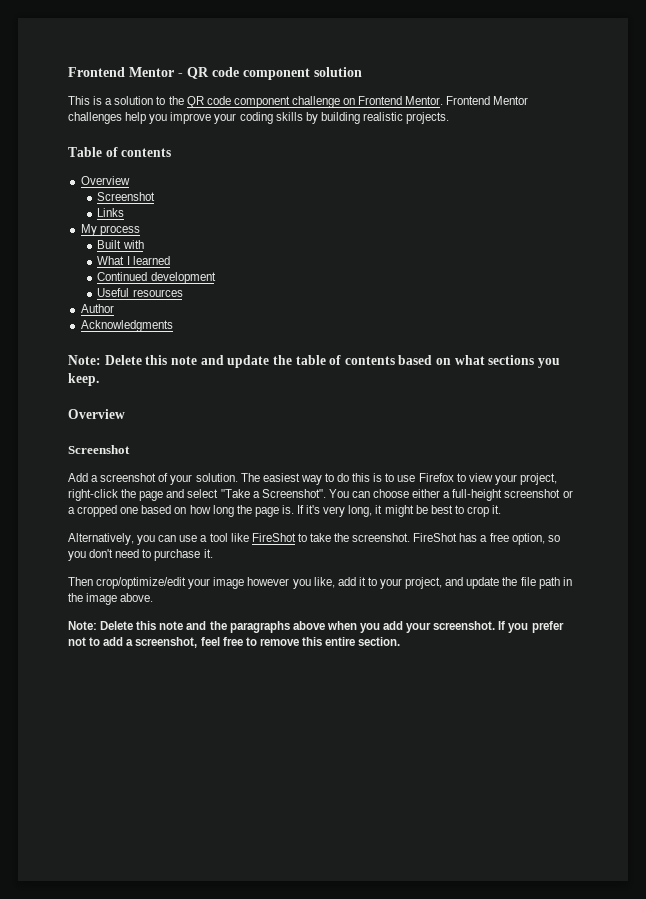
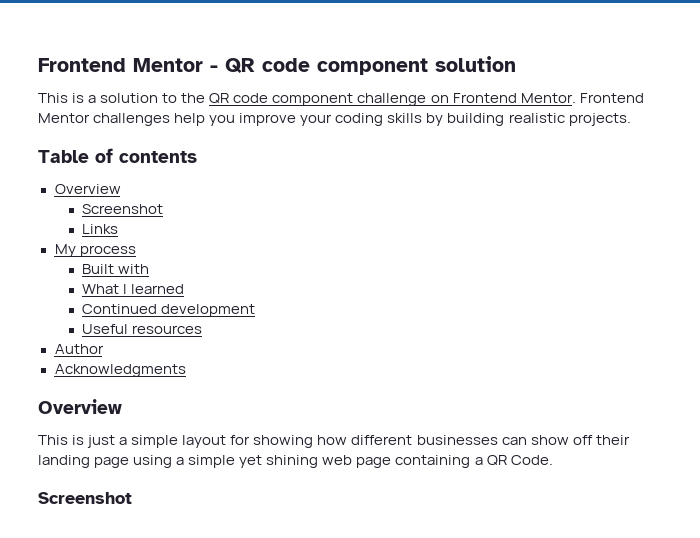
[68,355,561,368] [68,373,99,386] [68,409,125,419] [68,445,130,454] [68,473,557,485] [68,489,573,501] [68,505,502,517] [68,533,560,545] [68,549,213,561] [68,577,572,589] [68,593,154,605] [68,621,564,633] [68,637,401,648] Note: Delete this note and update the table of contents based on what sections you keep. // Overview // Screenshot // Add a screenshot of your solution. The easiest way to do this is to use Firefox to view your project, right-click the page and select "Take a Screenshot". You can choose either a full-height screenshot or a cropped one based on how long the page is. If it's very long, it might be best to crop it. // Alternatively, you can use a tool like FireShot to take the screenshot. FireShot has a free option, so you don't need to purchase it. // Then crop/optimize/edit your image however you like, add it to your project, and update the file path in the image above. // Note: Delete this note and the paragraphs above when you add your screenshot. If you prefer not to add a screenshot, feel free to remove this entire section. -> [38,399,122,414] [38,435,630,448] [38,455,553,468] [38,492,132,504] Overview // This is just a simple layout for showing how different businesses can show off their landing page using a simple yet shining web page containing a QR Code. // Screenshot

